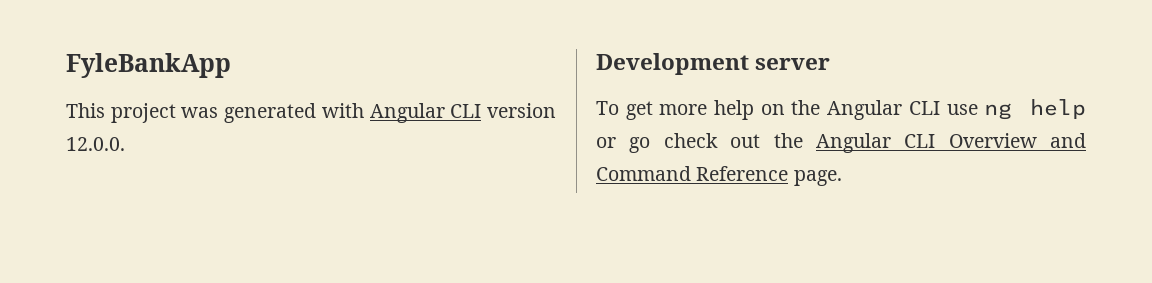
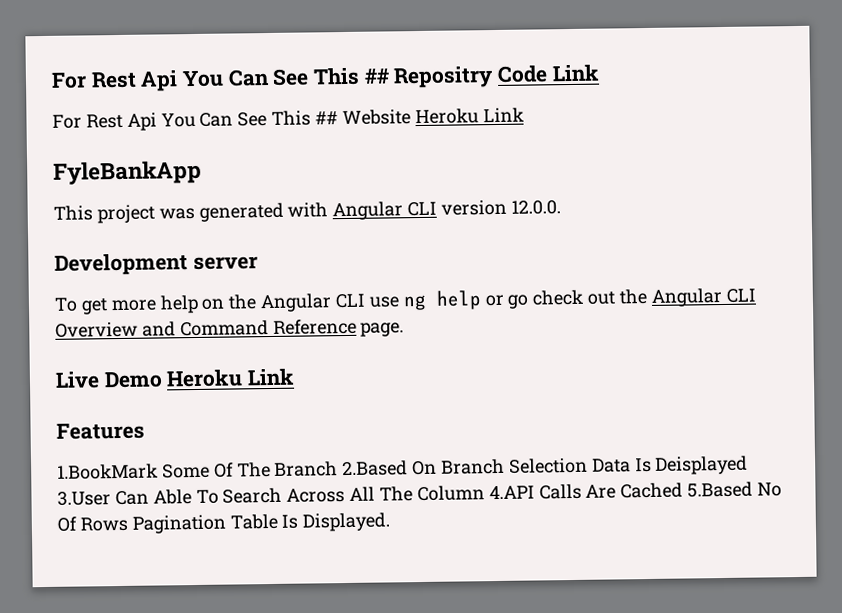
(66, 65) none -> [51,64,600,92] [52,107,524,131] For Rest Api You Can See This ## Repositry Code Link // For Rest Api You Can See This ## Website Heroku Link //
(842, 178) none -> [55,368,296,389] [56,422,145,440] [57,455,749,480] [57,481,783,506] [57,512,391,534] // Live Demo Heroku Link // Features // 1.BookMark Some Of The Branch 2.Based On Branch Selection Data Is Deisplayed 3.User Can Able To Search Across All The Column 4.API Calls Are Cached 5.Based No Of Rows Pagination Table Is Displayed.

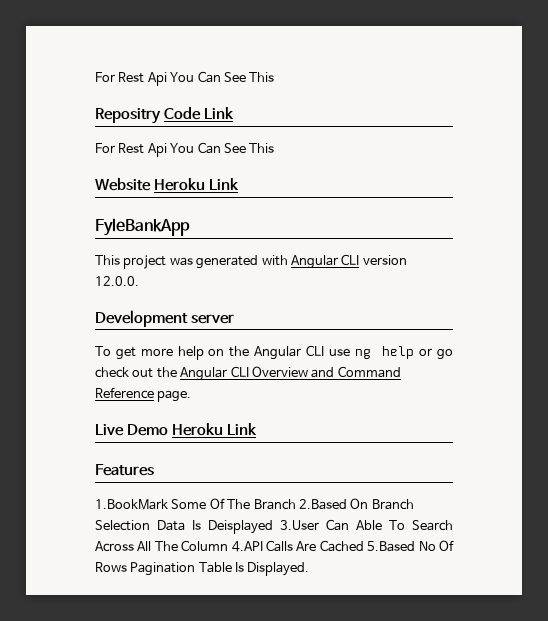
[51,67,390,92] For Rest Api You Can See This ## -> [95,71,275,86] For Rest Api You Can See This //
[315,111,339,125] ## -> (275, 148) //

